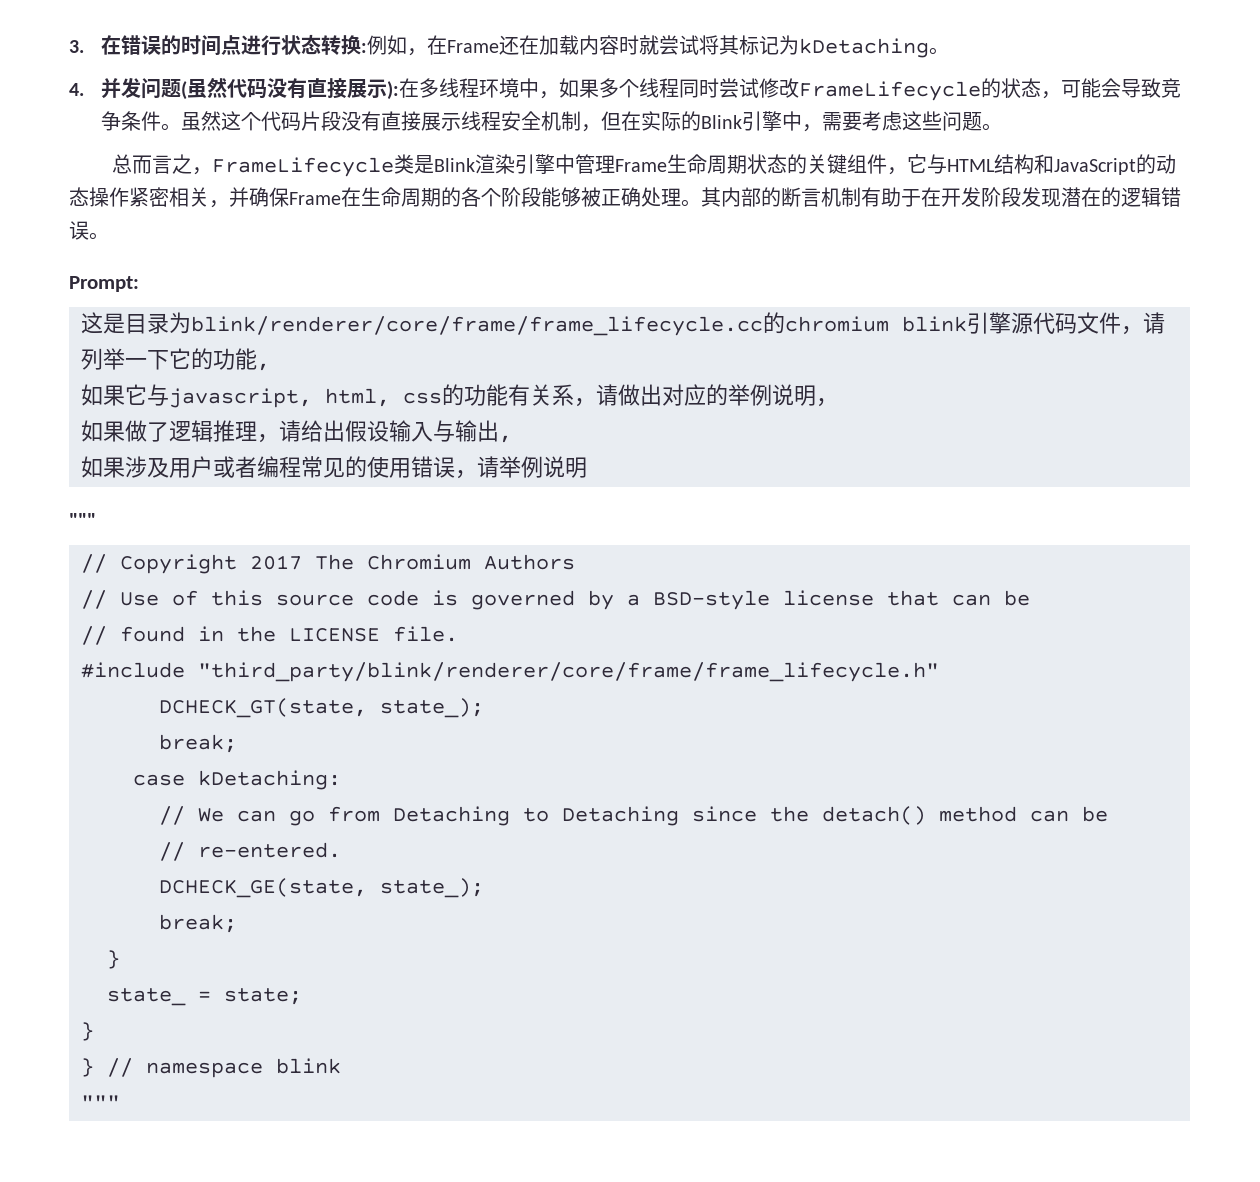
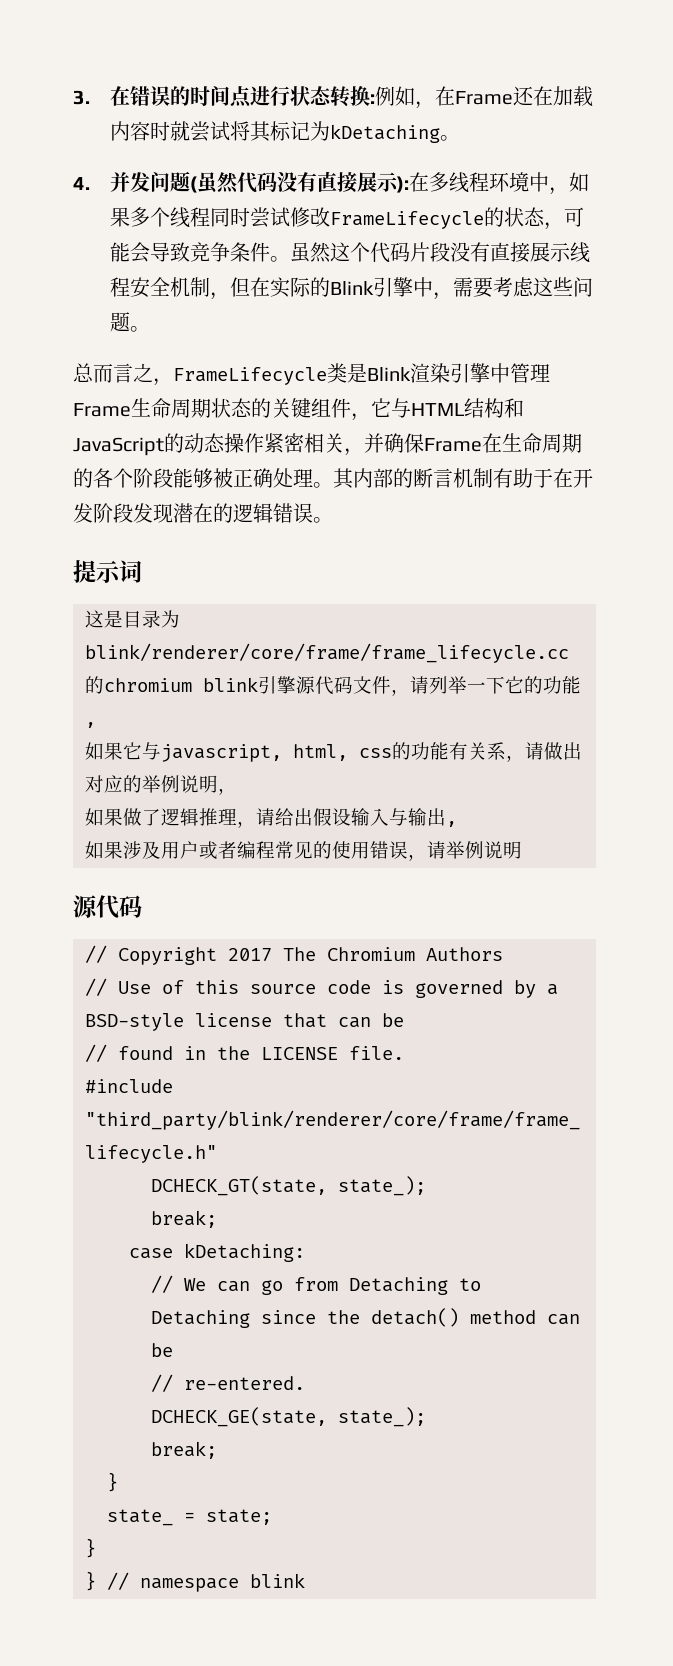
[69,276,139,292] Prompt: -> [73,560,142,583] 提示词
[69,513,96,527] """ -> [73,895,142,919] 源代码
[81,1095,120,1109] // """ -> (305, 1580) none

